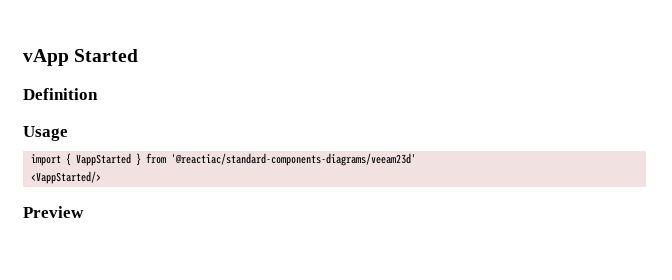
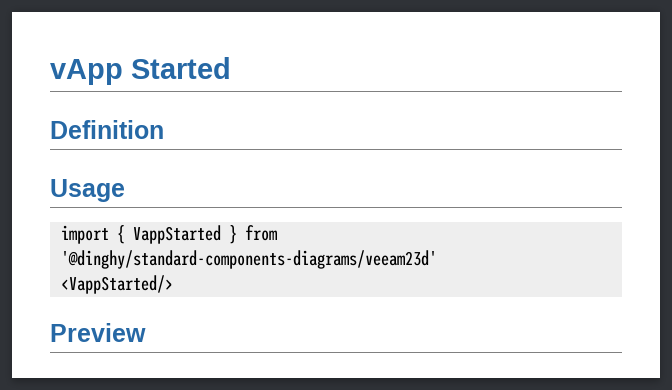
[170,153,416,166] '@reactiac/standard-components-diagrams/veeam23d' -> [61,250,438,269] '@dinghy/standard-components-diagrams/veeam23d'

